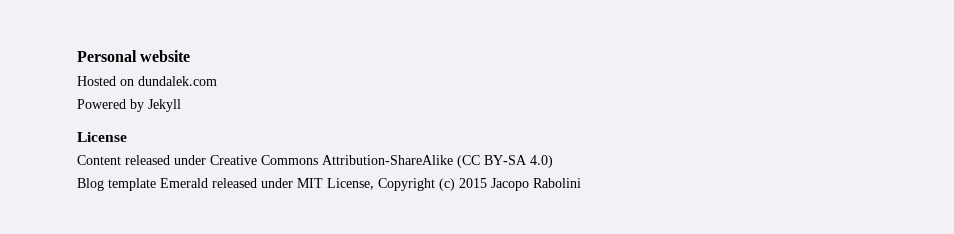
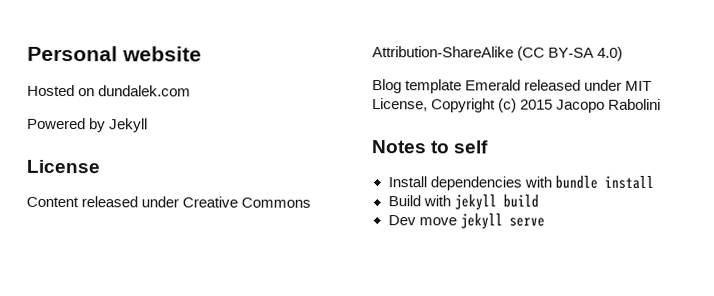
(581, 183) none -> [371,140,490,154] [387,175,654,191] [387,194,539,211] [387,213,545,230] // Notes to self // Install dependencies with bundle install // Build with jekyll build // Dev move jekyll serve

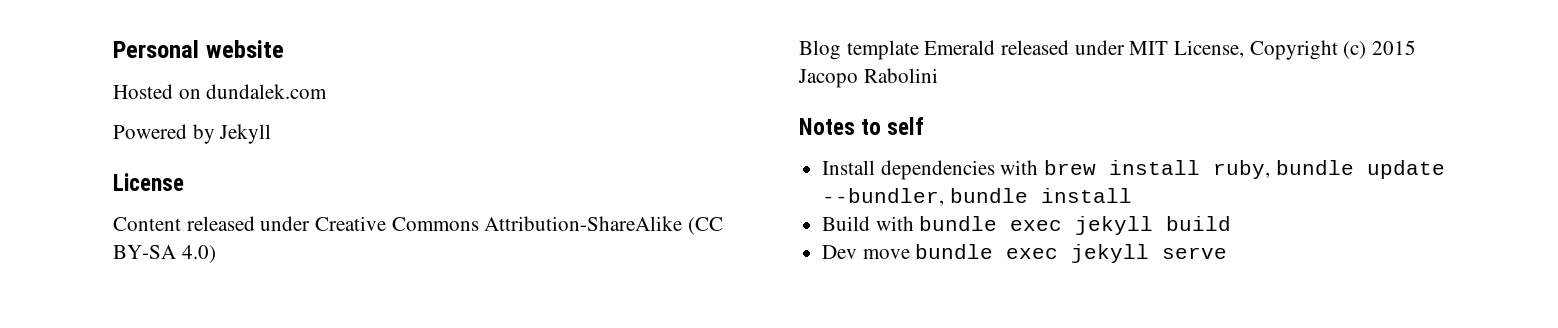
(552, 182) none -> [1044,160,1445,179] [822,188,945,206] brew install ruby, bundle update --bundler,
(451, 201) none -> [919,216,1063,231] bundle exec
(457, 221) none -> [915,244,1059,259] bundle exec

